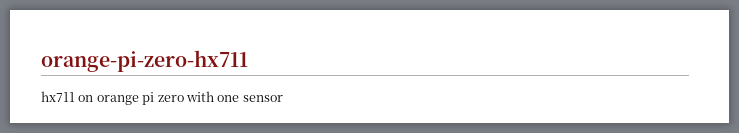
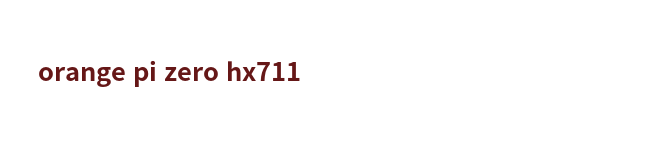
[41,50,248,72] [41,91,283,105] orange-pi-zero-hx711 // hx711 on orange pi zero with one sensor -> [38,60,301,87] orange pi zero hx711

